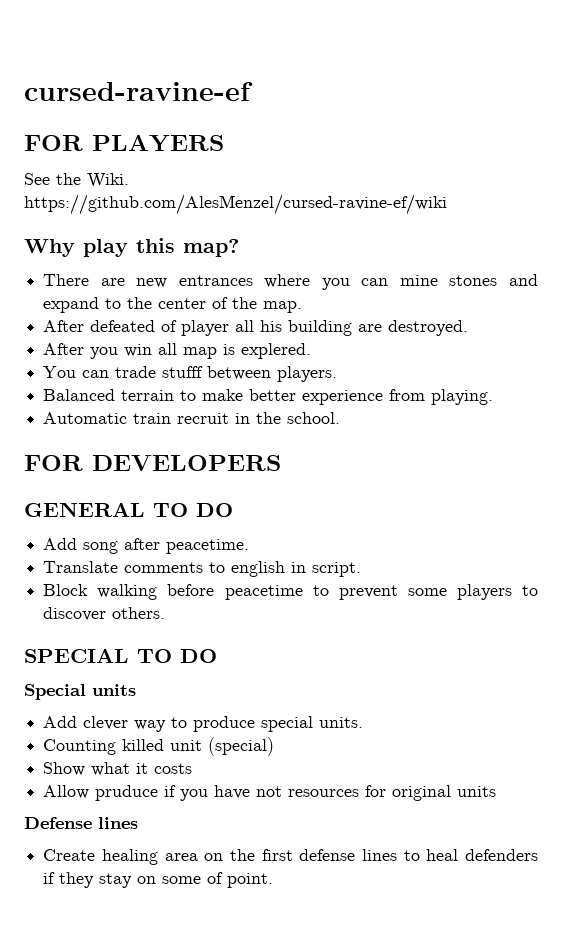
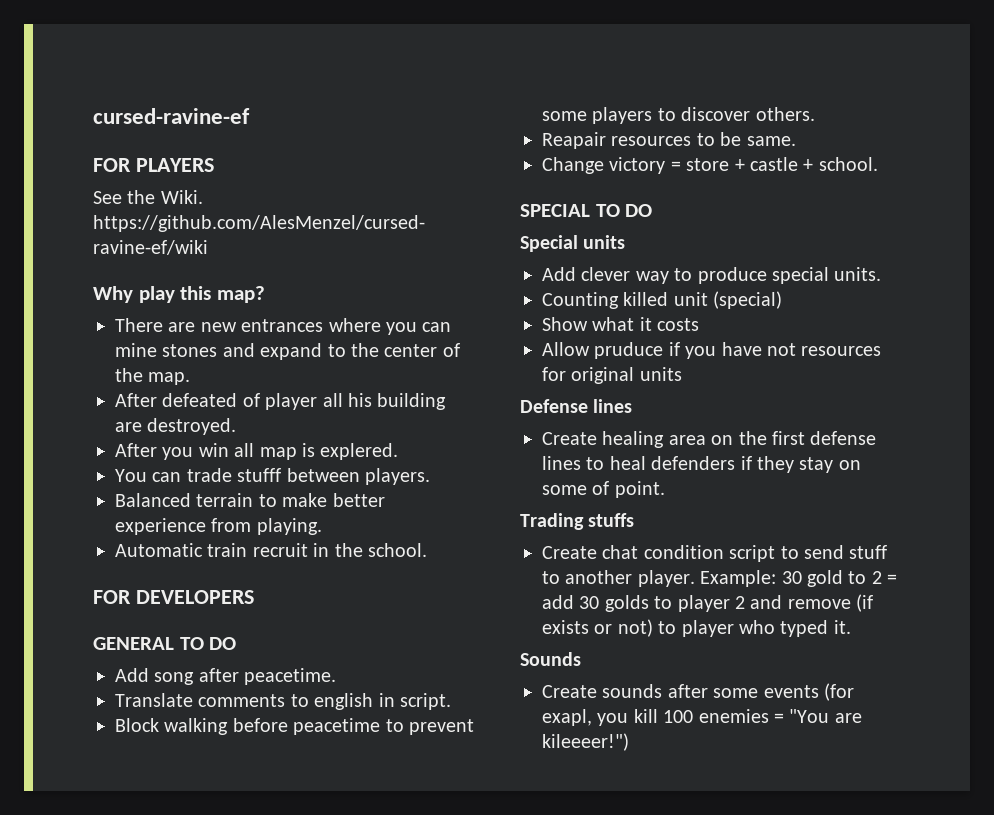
(166, 613) none -> [542,132,796,149] [542,157,878,174] // Reapair resources to be same. // Change victory = store + castle + school.
(274, 880) none -> [520,513,635,530] [542,545,888,562] [542,570,898,587] [542,594,874,612] [542,619,851,637] [520,652,581,666] [542,683,854,701] [542,709,862,726] [542,733,629,751] // Trading stuffs // Create chat condition script to send stuff to another player. Example: 30 gold to 2 = add 30 golds to player 2 and remove (if exists or not) to player who typed it. // Sounds // Create sounds after some events (for exapl, you kill 100 enemies = "You are kileeeer!")

